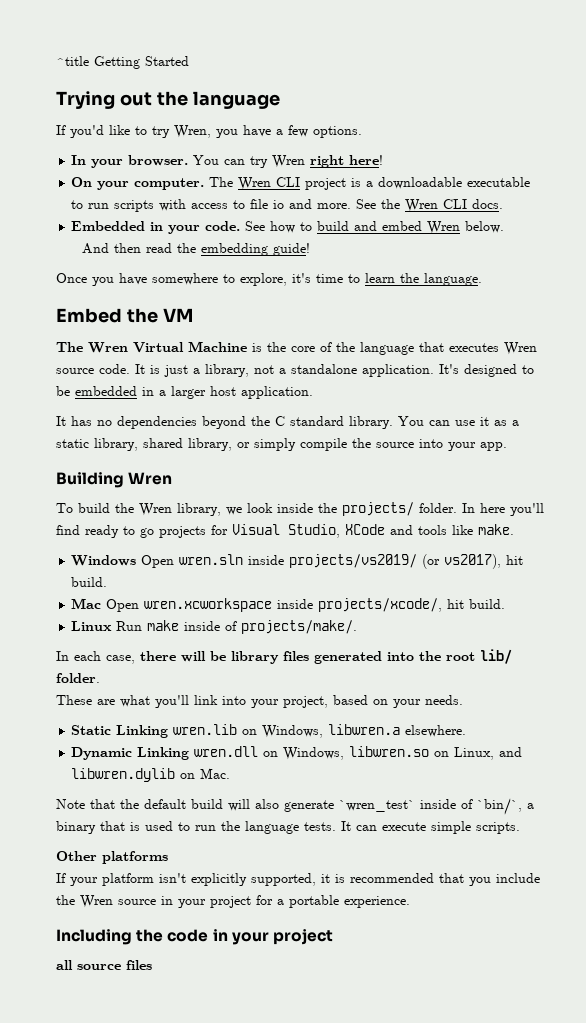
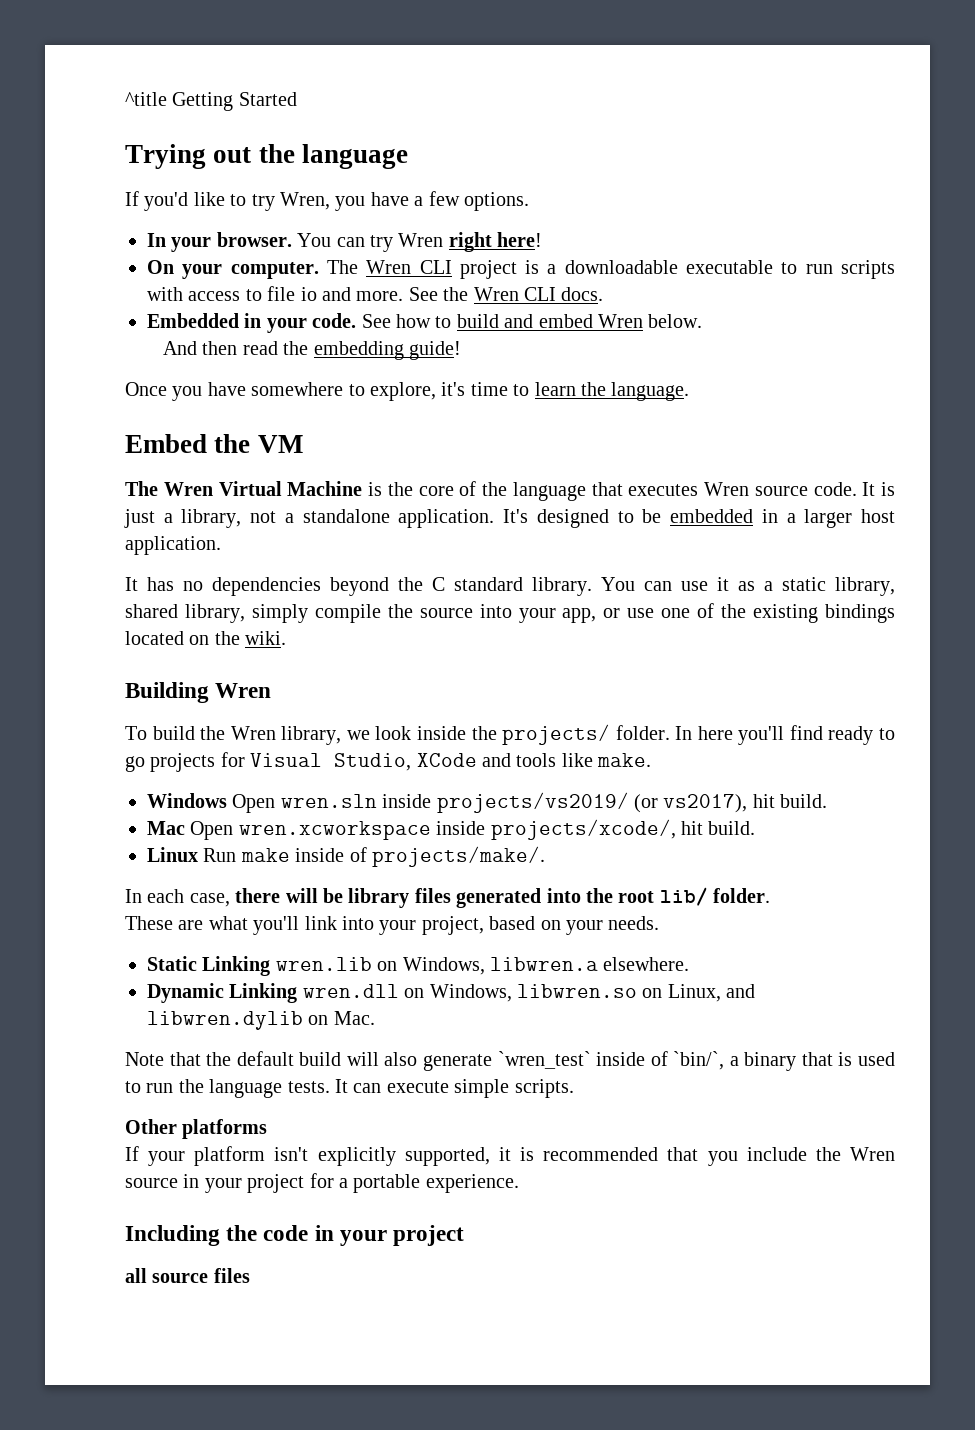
[237,442,250,448] or -> (245, 613) none
[480,442,507,451] app. -> [562,603,895,623] [125,631,287,645] app, or use one of the existing bindings located on the wiki.

